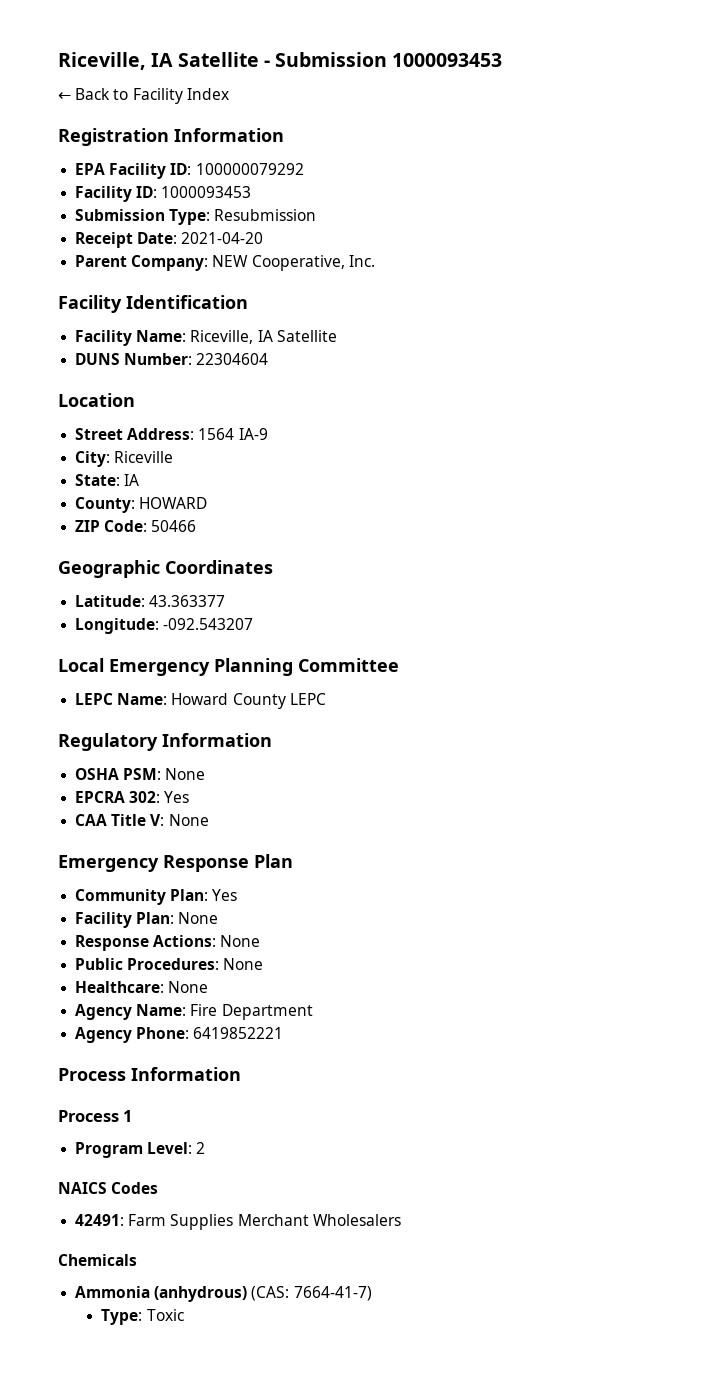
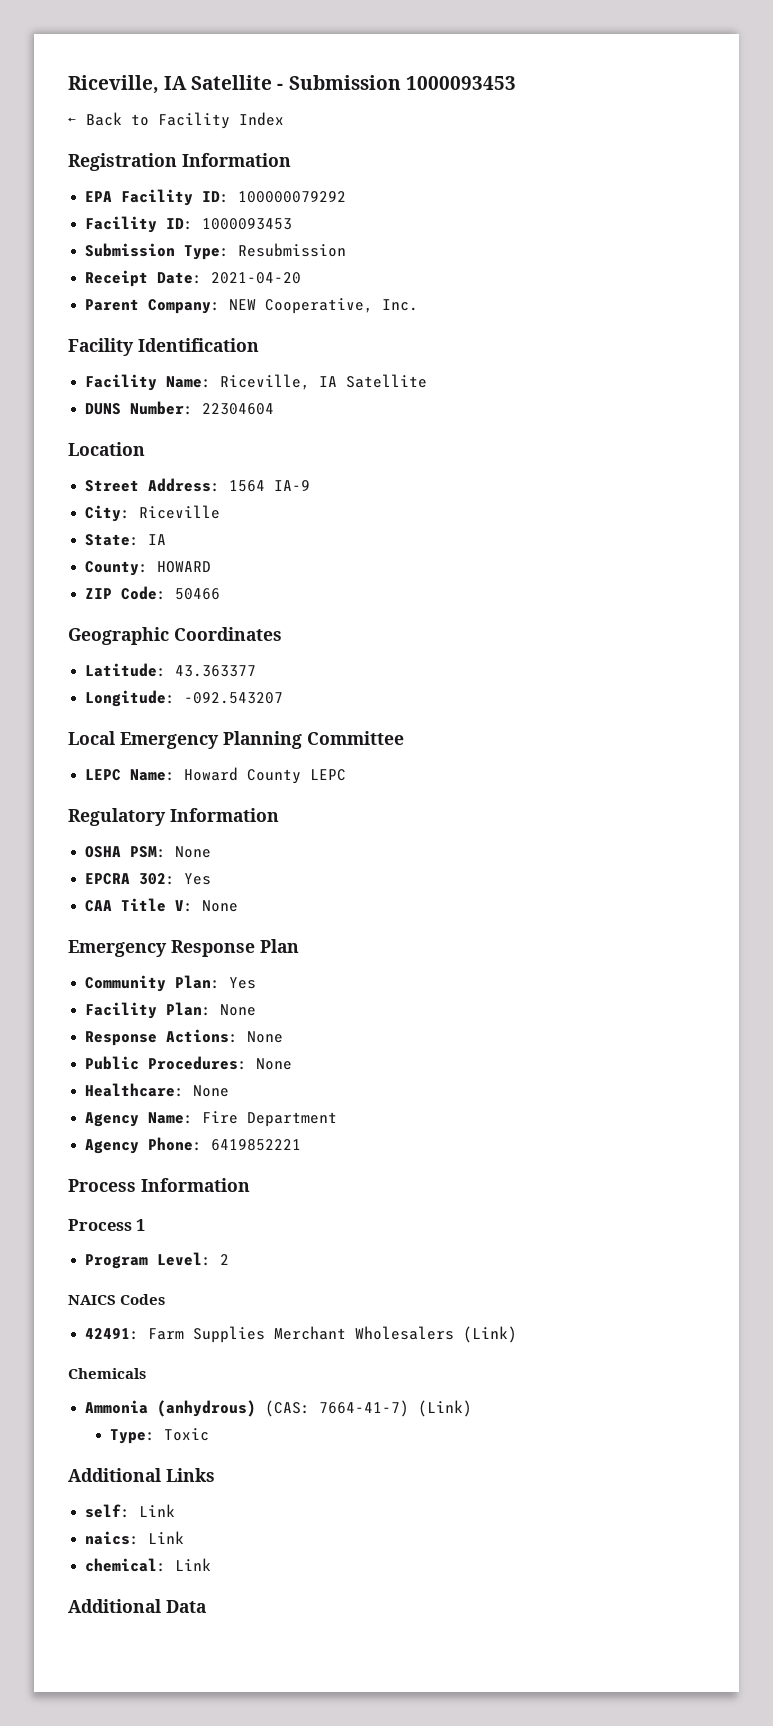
(401, 1220) none -> [463,1326,518,1343] (Link)
(372, 1293) none -> [418,1400,473,1417] (Link)
(184, 1315) none -> [68,1468,215,1482] [85,1504,176,1518] [85,1531,185,1545] [85,1558,212,1572] [68,1599,206,1613] // Additional Links // self: Link // naics: Link // chemical: Link // Additional Data

